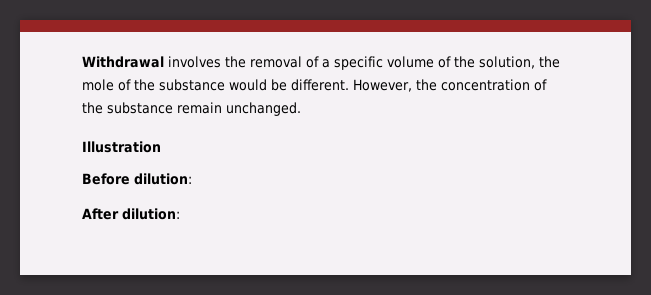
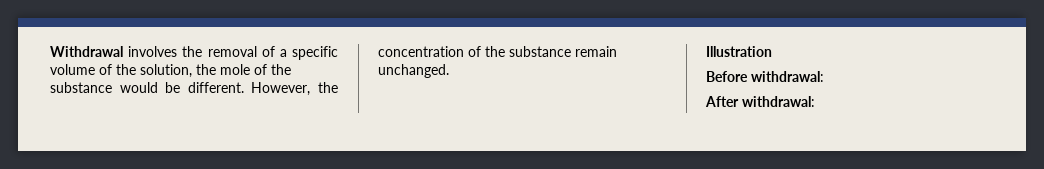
[134,173,192,185] dilution: -> [751,71,824,82] withdrawal:
[122,208,180,220] dilution: -> [742,96,815,107] withdrawal:

